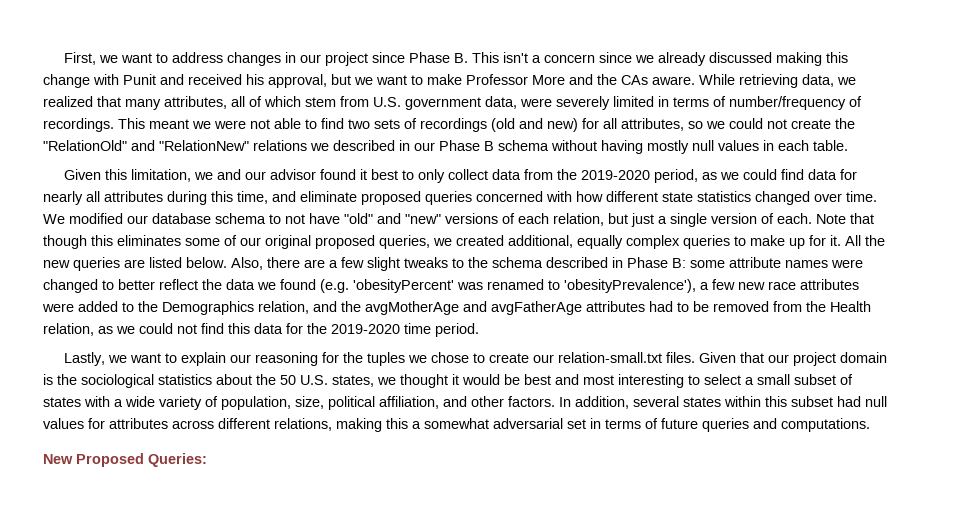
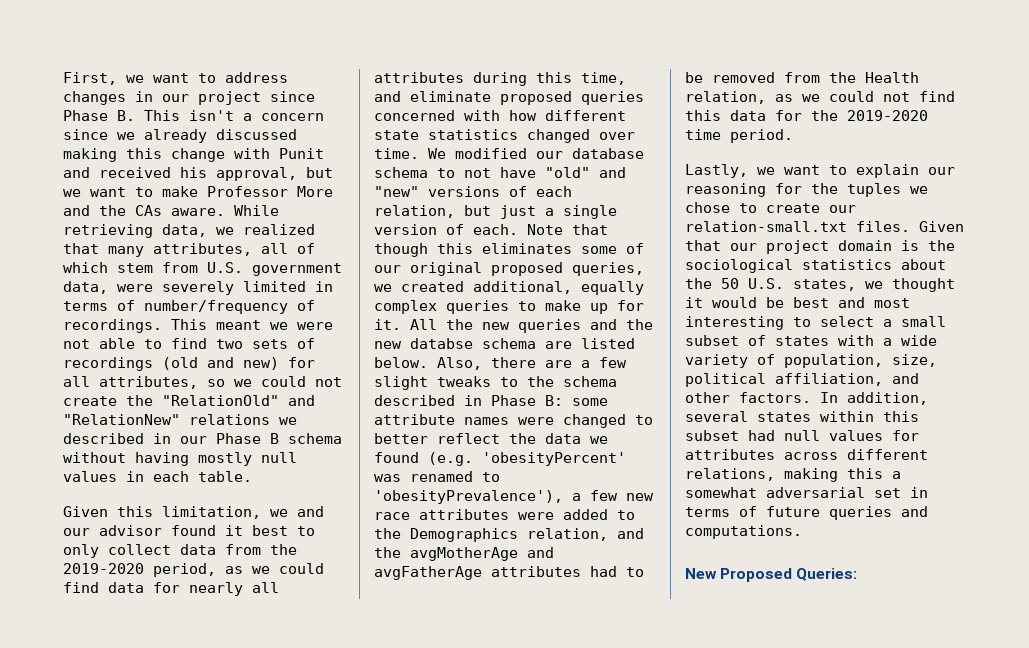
(120, 264) none -> [590,319,653,330] [374,338,536,349] and the new databse schema

